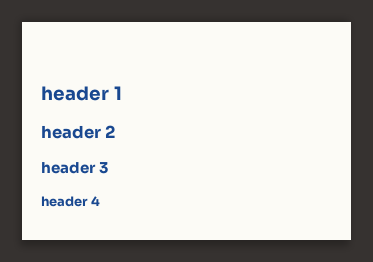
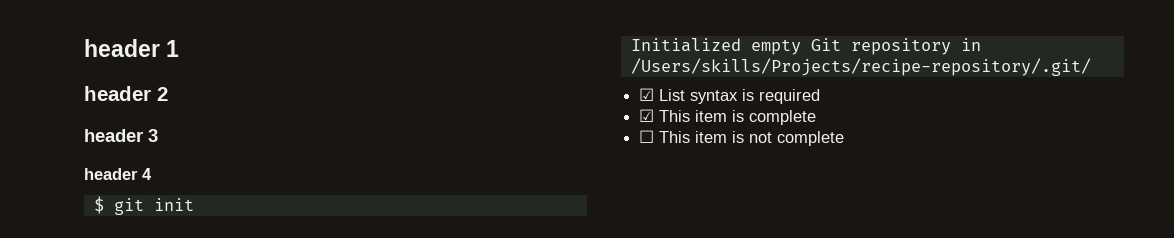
(100, 201) none -> [93,196,194,215] [630,38,981,55] [630,58,1091,76] [639,88,821,104] [639,109,817,125] [639,130,845,146] // $ git init // Initialized empty Git repository in /Users/skills/Projects/recipe-repository/.git/ // ☑ List syntax is required // ☑ This item is complete // ☐ This item is not complete

